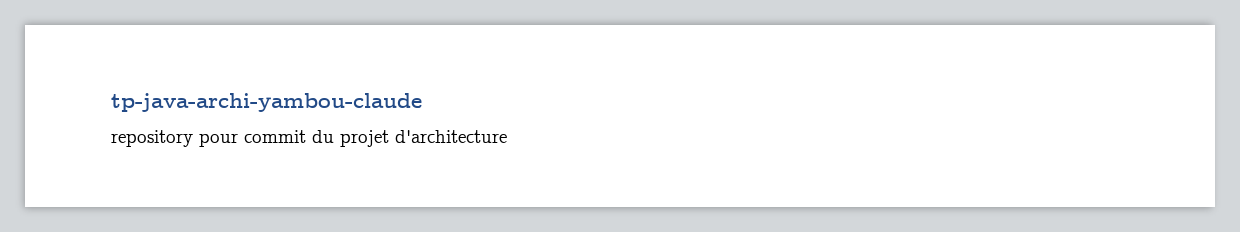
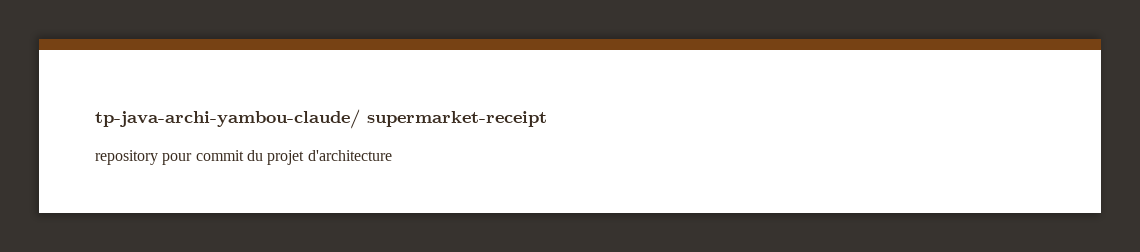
[111,93,422,112] tp-java-archi-yambou-claude -> [95,109,547,129] tp-java-archi-yambou-claude/ supermarket-receipt

